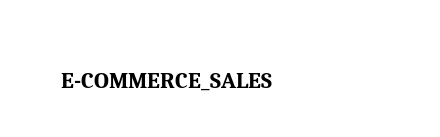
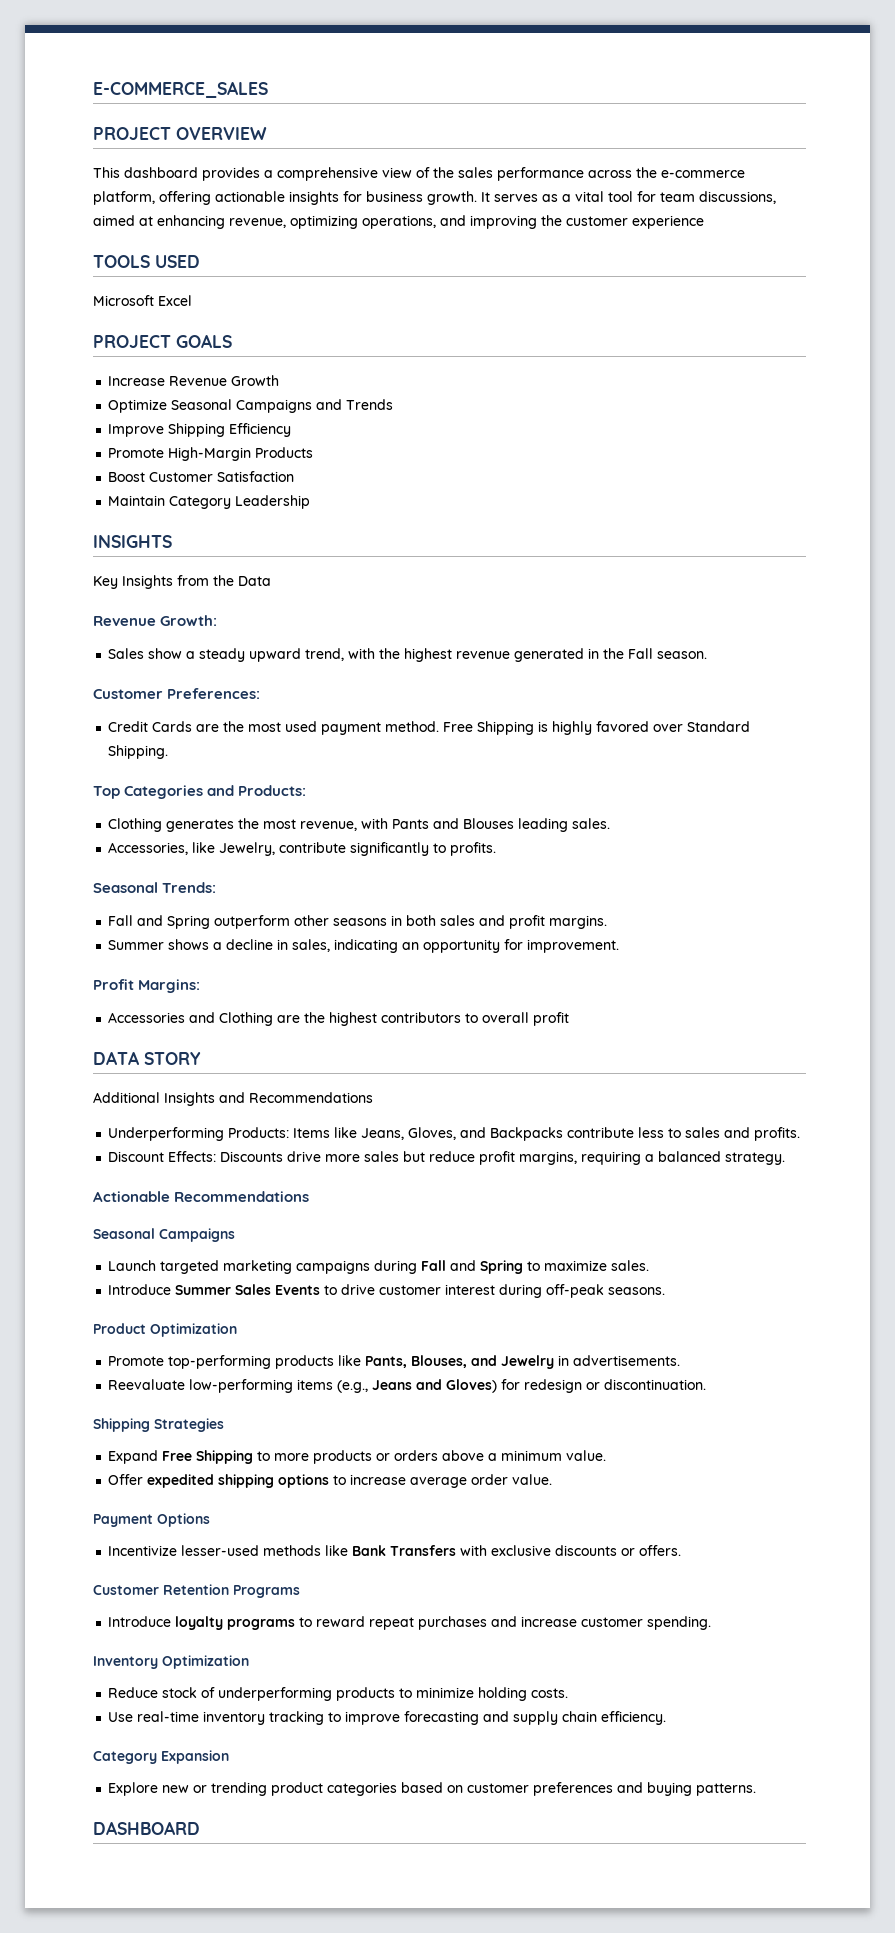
(272, 82) none -> [93,127,267,140] [93,167,745,181] [93,191,776,205] [93,215,704,229] [93,255,200,268] [93,295,192,306] [93,334,232,348] [108,375,280,386] [108,399,394,413] [108,423,292,437] [108,447,314,461] [108,471,295,482] [108,495,311,509] [93,535,172,548] [93,575,271,589] [93,615,218,626] [108,648,708,662] [93,688,261,699] [108,721,751,735] [108,745,169,759] [93,785,307,799] [108,818,611,832] [108,842,497,856] [93,882,217,893] [108,915,608,929] [108,939,620,953] [93,979,201,993] [108,1012,570,1026] [93,1051,201,1065] [93,1092,373,1106] [108,1127,801,1141] [108,1151,786,1165] [93,1191,310,1202] [93,1228,235,1242] [108,1260,650,1274] [108,1284,666,1298] [93,1323,237,1337] [108,1355,681,1369] [108,1379,707,1393] [93,1418,224,1432] [108,1450,607,1464] [108,1474,553,1488] [93,1513,210,1527] [108,1545,682,1556] [93,1584,300,1598] [108,1616,712,1630] [93,1655,249,1669] [108,1687,569,1701] [108,1711,667,1725] [93,1750,229,1764] [108,1782,757,1796] [93,1821,200,1835] // PROJECT OVERVIEW // This dashboard provides a comprehensive view of the sales performance across the e-commerce platform, offering actionable insights for business growth. It serves as a vital tool for team discussions, aimed at enhancing revenue, optimizing operations, and improving the customer experience // TOOLS USED // Microsoft Excel // PROJECT GOALS // Increase Revenue Growth // Optimize Seasonal Campaigns and Trends // Improve Shipping Efficiency // Promote High-Margin Products // Boost Customer Satisfaction // Maintain Category Leadership // INSIGHTS // Key Insights from the Data // Revenue Growth: // Sales show a steady upward trend, with the highest revenue generated in the Fall season. // Customer Preferences: // Credit Cards are the most used payment method. Free Shipping is highly favored over Standard Shipping. // Top Categories and Products: // Clothing generates the most revenue, with Pants and Blouses leading sales. // Accessories, like Jewelry, contribute significantly to profits. // Seasonal Trends: // Fall and Spring outperform other seasons in both sales and profit margins. // Summer shows a decline in sales, indicating an opportunity for improvement. // Profit Margins: // Accessories and Clothing are the highest contributors to overall profit // DATA STORY // Additional Insights and Recommendations // Underperforming Products: Items like Jeans, Gloves, and Backpacks contribute less to sales and profits. // Discount Effects: Discounts drive more sales but reduce profit margins, requiring a balanced strategy. // Actionable Recommendations // Seasonal Campaigns // Launch targeted marketing campaigns during Fall and Spring to maximize sales. // Introduce Summer Sales Events to drive customer interest during off-peak seasons. // Product Optimization // Promote top-performing products like Pants, Blouses, and Jewelry in advertisements. // Reevaluate low-performing items (e.g., Jeans and Gloves) for redesign or discontinuation. // Shipping Strategies // Expand Free Shipping to more products or orders above a minimum value. // Offer expedited shipping options to increase average order value. // Payment Options // Incentivize lesser-used methods like Bank Transfers with exclusive discounts or offers. // Customer Retention Programs // Introduce loyalty programs to reward repeat purchases and increase customer spending. // Inventory Optimization // Reduce stock of underperforming products to minimize holding costs. // Use real-time inventory tracking to improve forecasting and supply chain efficiency. // Category Expansion // Explore new or trending product categories based on customer preferences and buying patterns. // DASHBOARD

